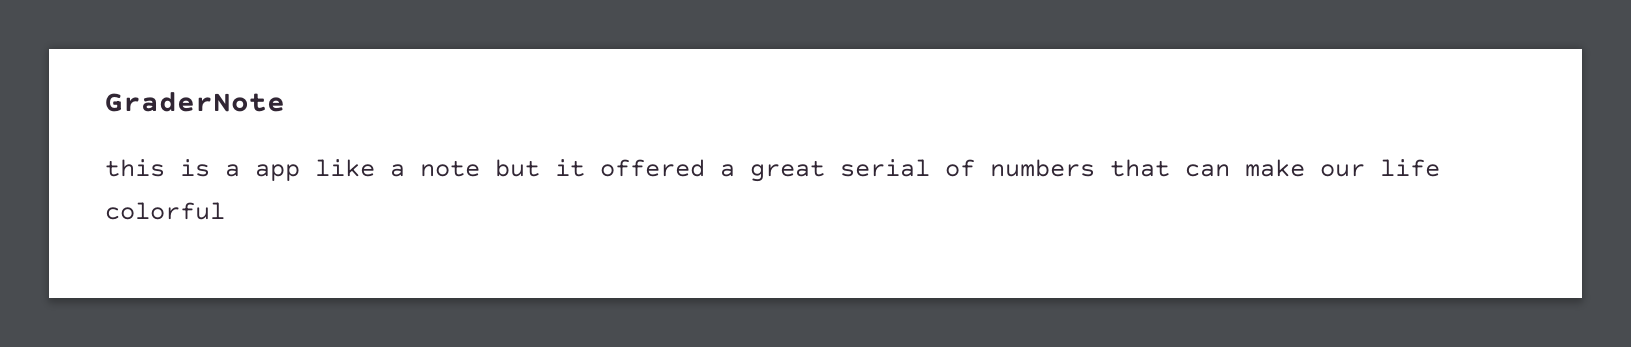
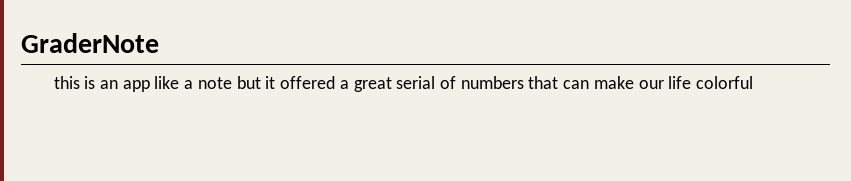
[225,164,240,177] a -> [99,80,118,89] an

